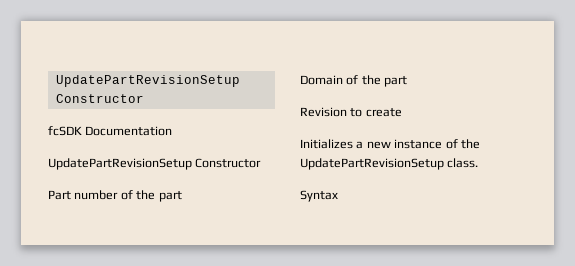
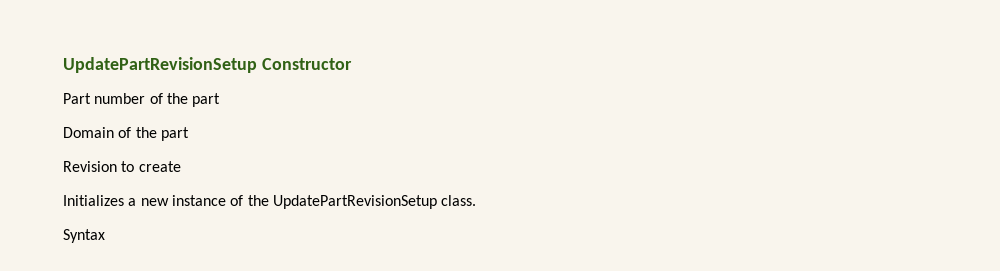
[55,75,240,87] [55,94,144,103] [48,126,173,136] [48,158,262,170] UpdatePartRevisionSetup Constructor // fcSDK Documentation // UpdatePartRevisionSetup Constructor -> [63,57,352,73] UpdatePartRevisionSetup Constructor

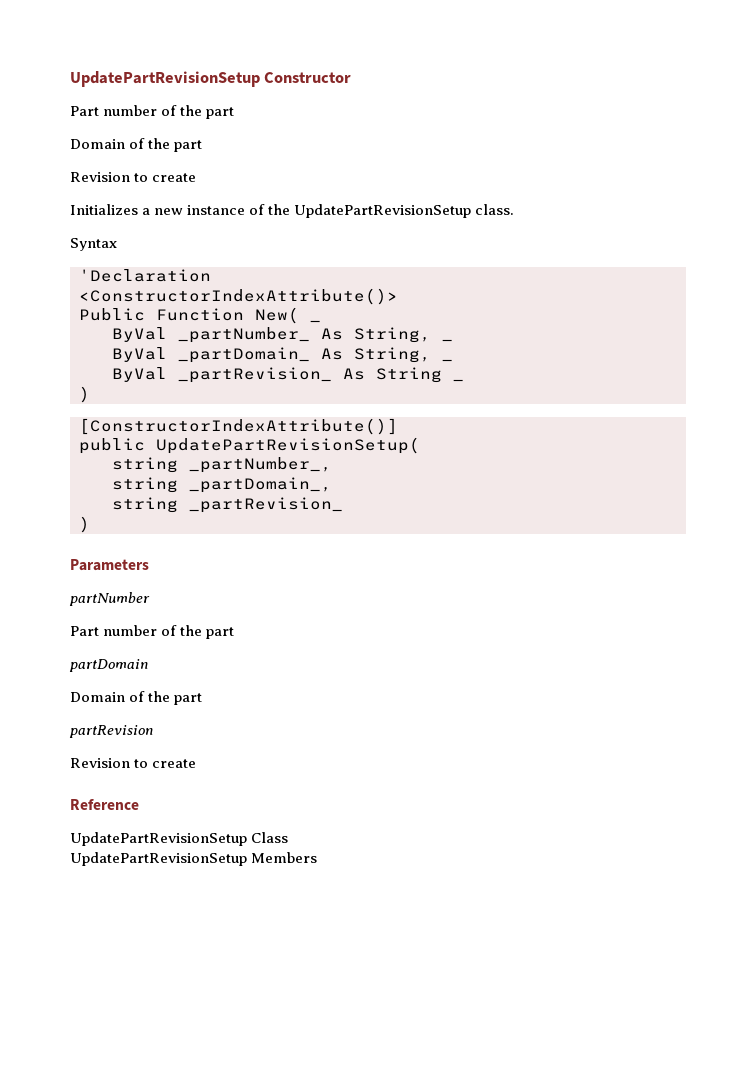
(105, 236) none -> [79,269,211,282] [79,288,398,305] [79,307,321,324] [112,327,453,343] [112,347,453,363] [112,367,464,383] [79,386,90,403] [79,418,398,435] [79,437,420,454] [112,457,332,473] [112,477,332,493] [112,497,343,513] [79,516,90,533] [70,559,149,571] [69,592,150,606] [70,625,235,639] [69,659,148,672] [70,691,203,705] [69,725,153,738] [70,758,197,768] [70,799,139,810] [70,832,289,846] [70,852,318,866] // 'Declaration // <ConstructorIndexAttribute()> // Public Function New( _ // ByVal _partNumber_ As String, _ // ByVal _partDomain_ As String, _ // ByVal _partRevision_ As String _ // ) // [ConstructorIndexAttribute()] // public UpdatePartRevisionSetup( // string _partNumber_, // string _partDomain_, // string _partRevision_ // ) // Parameters // partNumber // Part number of the part // partDomain // Domain of the part // partRevision // Revision to create // Reference // UpdatePartRevisionSetup Class // UpdatePartRevisionSetup Members

